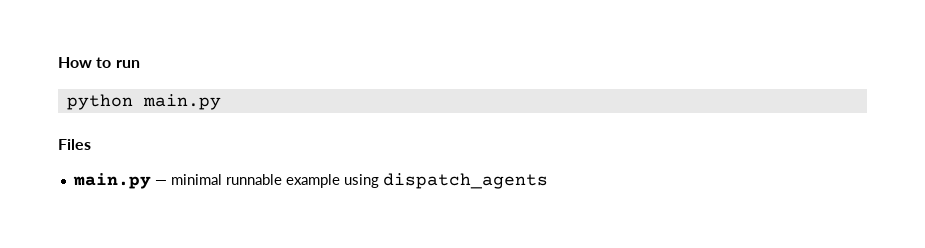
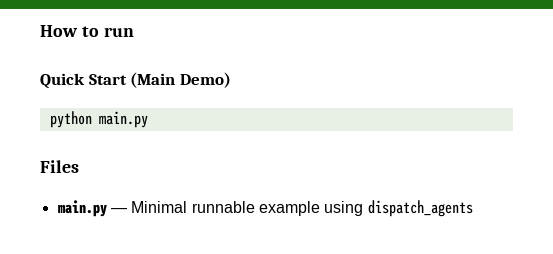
(140, 64) none -> [40,72,231,89] // Quick Start (Main Demo)
[170,174,222,185] minimal -> [131,201,188,213] Minimal

